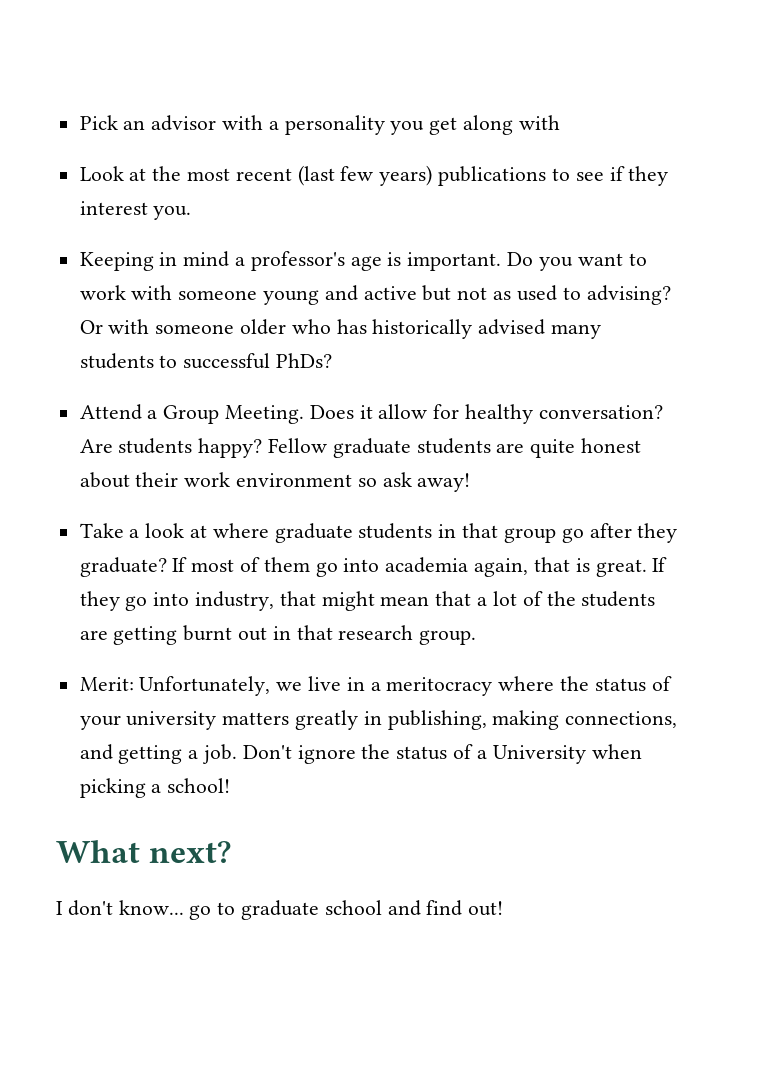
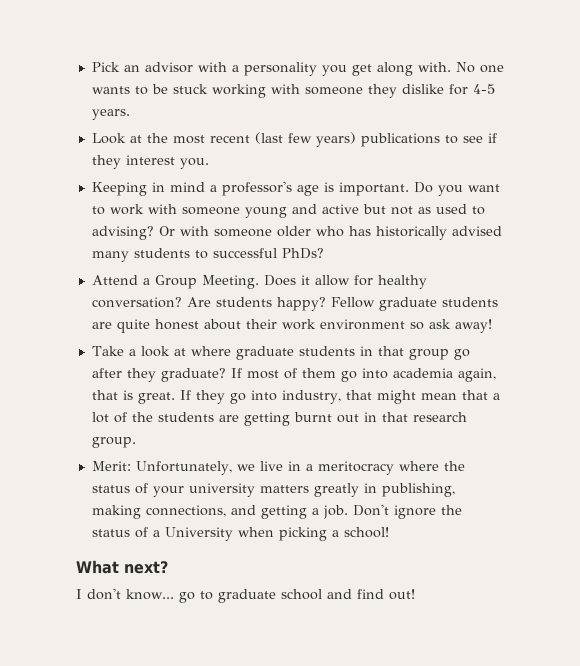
[518,115,560,130] with -> [417,62,504,73] [91,84,495,98] [91,109,130,120] with. No one wants to be stuck working with someone they dislike for 4-5 years.

